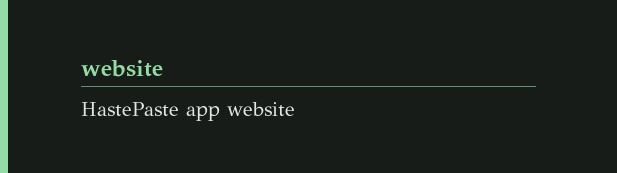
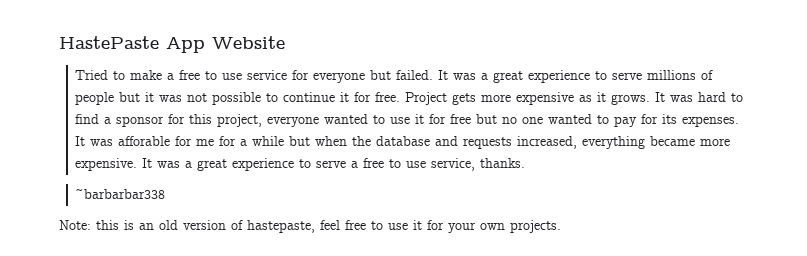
[81,60,163,77] [81,102,295,121] website // HastePaste app website -> [59,36,285,53] [75,70,714,83] [75,92,744,105] [75,114,740,127] [75,136,731,149] [75,158,526,171] [75,188,166,199] [59,220,561,233] HastePaste App Website // Tried to make a free to use service for everyone but failed. It was a great experience to serve millions of people but it was not possible to continue it for free. Project gets more expensive as it grows. It was hard to find a sponsor for this project, everyone wanted to use it for free but no one wanted to pay for its expenses. It was afforable for me for a while but when the database and requests increased, everything became more expensive. It was a great experience to serve a free to use service, thanks. // ~barbarbar338 // Note: this is an old version of hastepaste, feel free to use it for your own projects.

